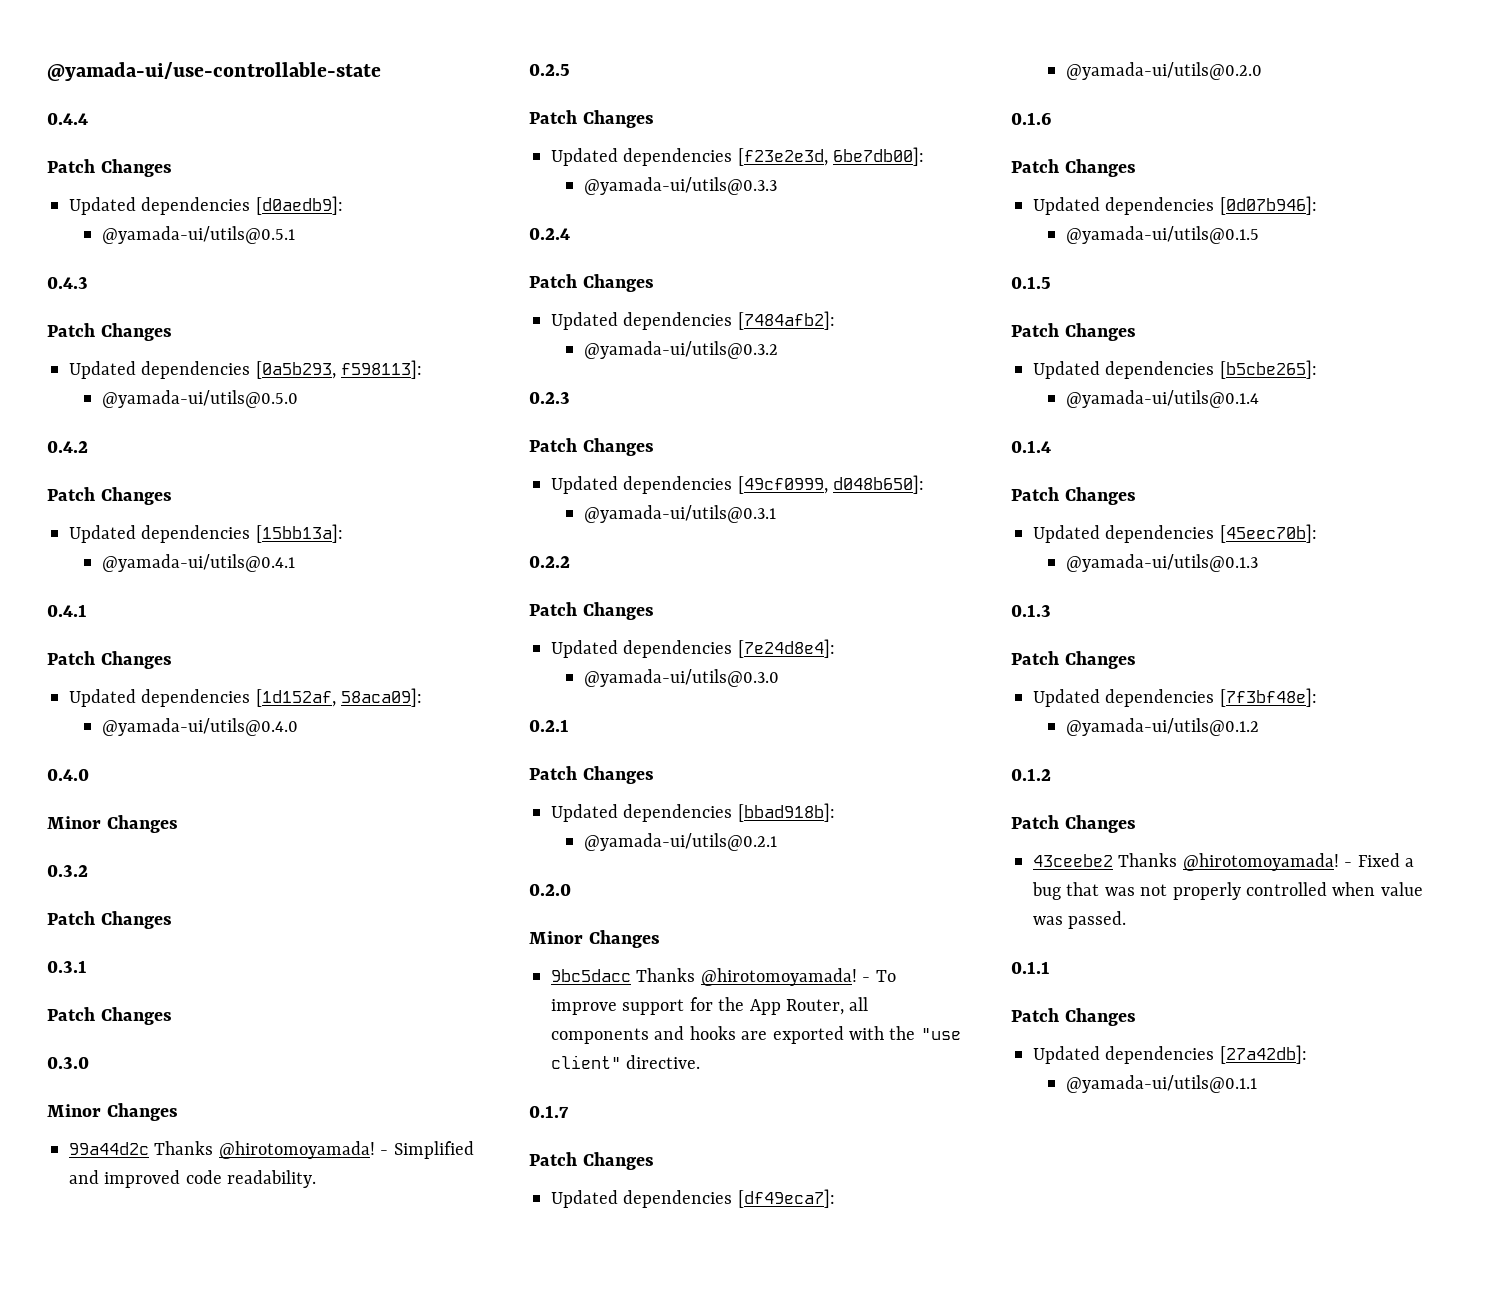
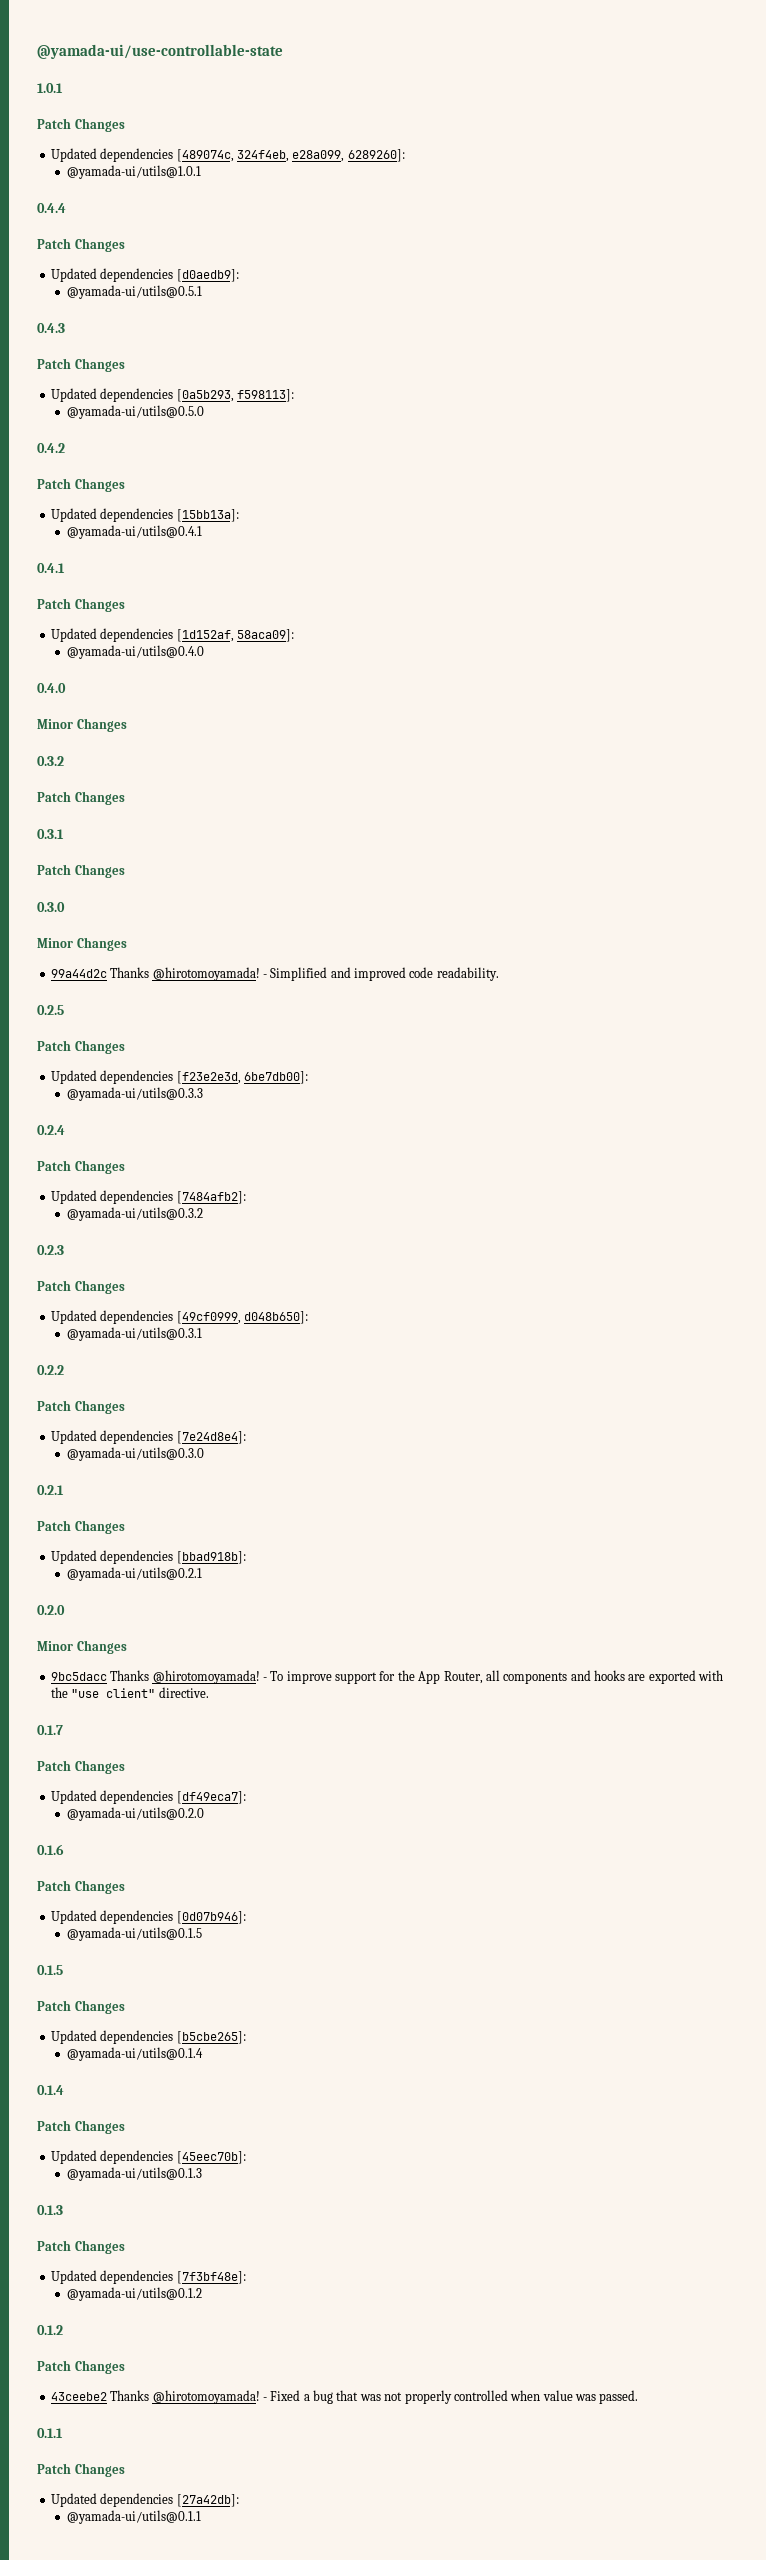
(381, 71) none -> [37,83,63,93] [37,118,125,132] [50,148,405,162] [66,165,201,179] // 1.0.1 // Patch Changes // Updated dependencies [489074c, 324f4eb, e28a099, 6289260]: // @yamada-ui/utils@1.0.1

